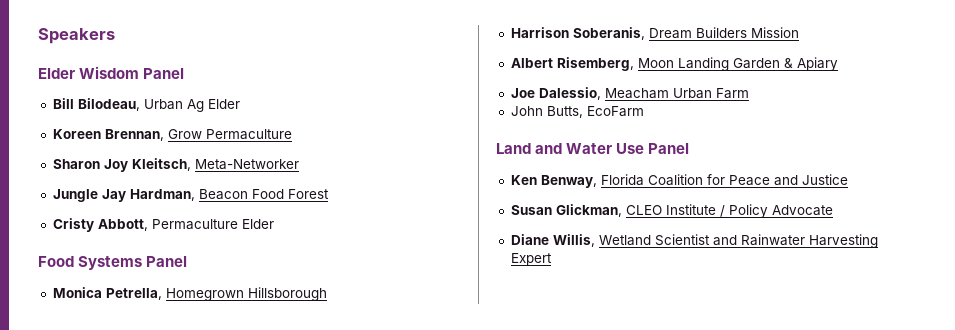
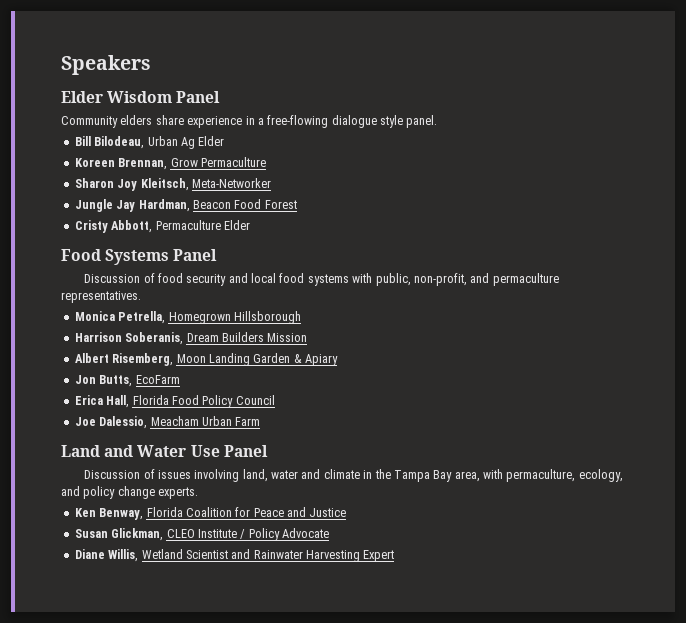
(185, 73) none -> [61,115,438,128] // Community elders share experience in a free-flowing dialogue style panel.
(188, 261) none -> [84,273,559,286] [61,291,141,303] // Discussion of food security and local food systems with public, non-profit, and permaculture representatives.
(838, 64) none -> [74,375,180,387] [74,395,275,408] // Jon Butts, EcoFarm // Erica Hall, Florida Food Policy Council
[510,106,644,118] // John Butts, EcoFarm -> (261, 421) none
(690, 148) none -> [84,469,623,482] [61,486,199,499] // Discussion of issues involving land, water and climate in the Tampa Bay area, with permaculture, ecology, and policy change experts.

